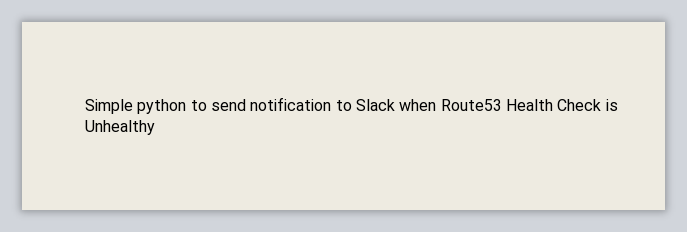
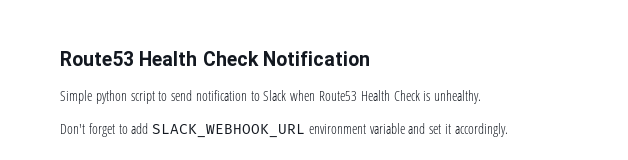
(85, 106) none -> [60,51,370,66] Route53 Health Check Notification //
(187, 106) none -> [130,91,155,104] script
[85,120,155,135] Unhealthy -> [434,90,482,104] [60,123,508,138] unhealthy. // Don't forget to add SLACK_WEBHOOK_URL environment variable and set it accordingly.

